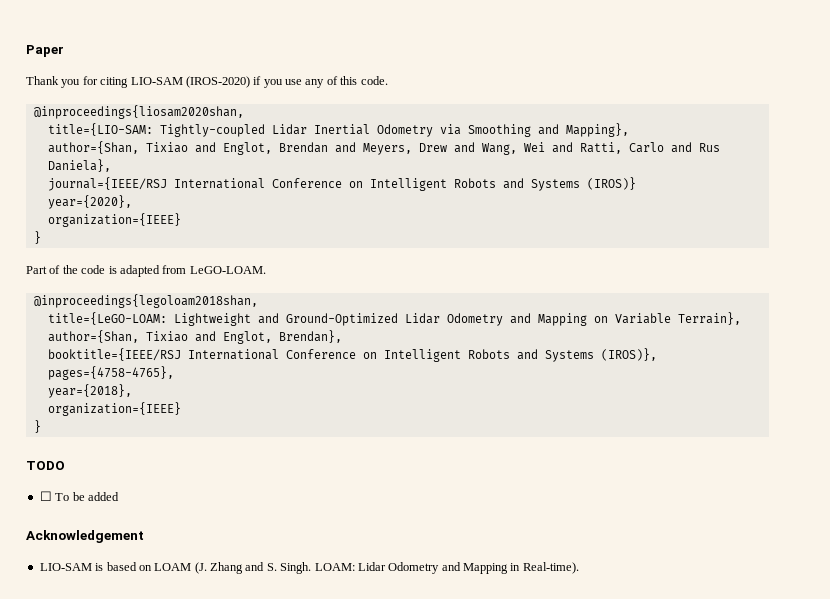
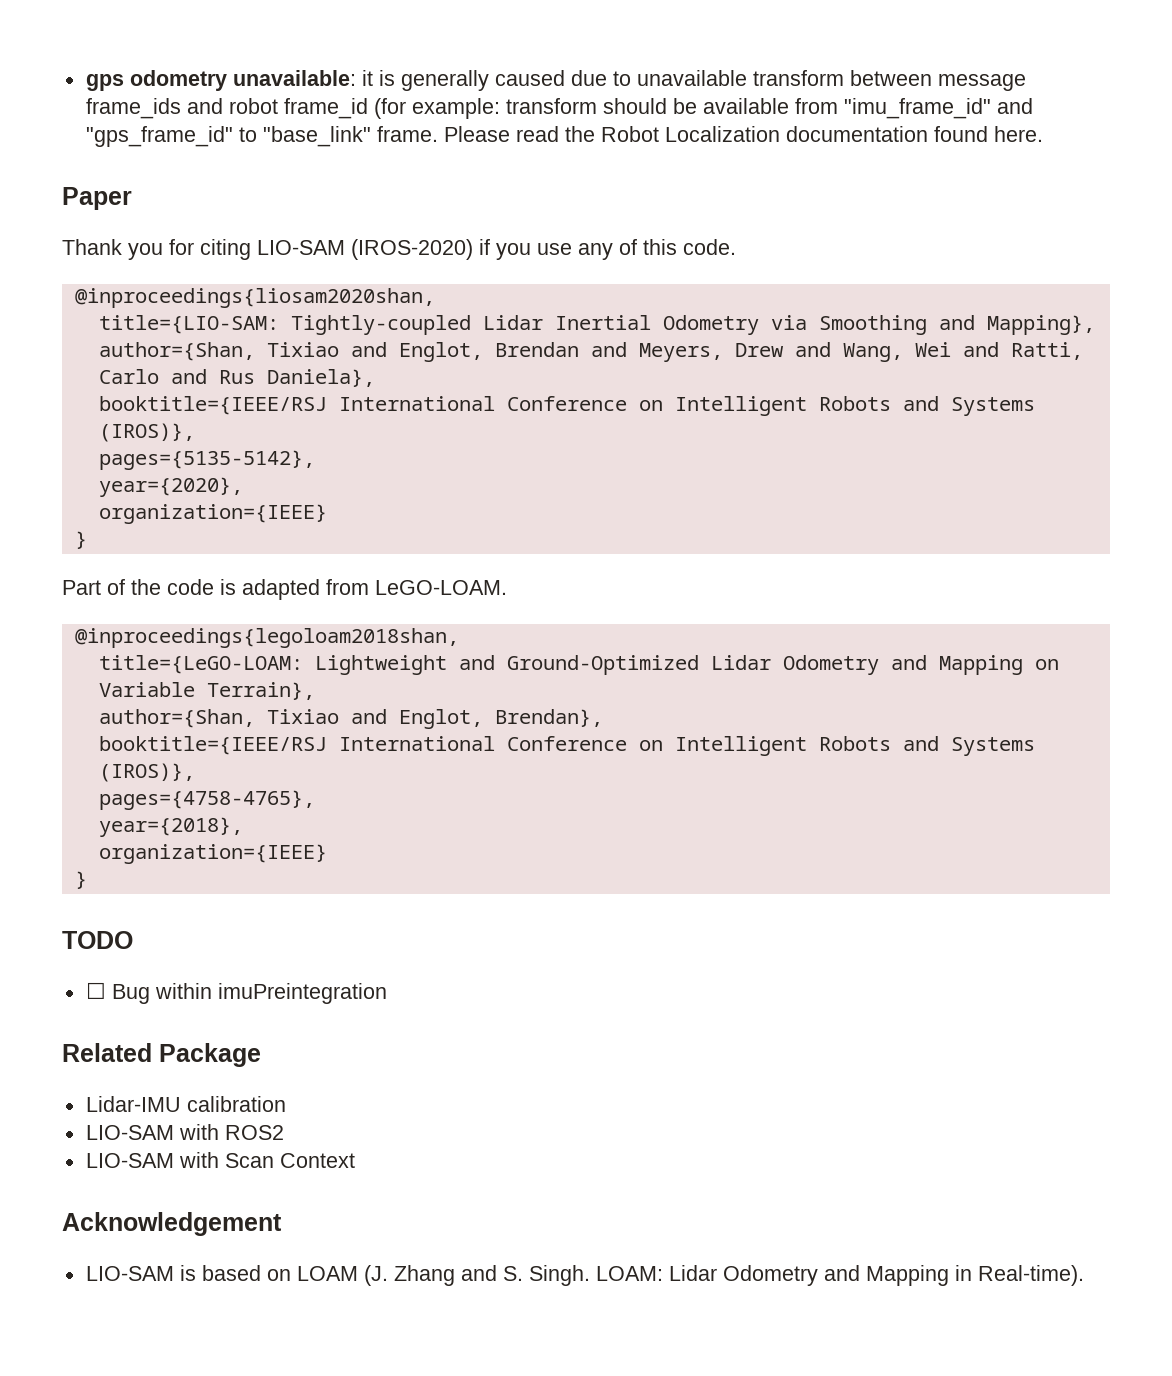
(26, 51) none -> [85,70,1026,91] [85,98,1033,119] [85,126,1043,147] gps odometry unavailable: it is generally caused due to unavailable transform between message frame_ids and robot frame_id (for example: transform should be available from "imu_frame_id" and "gps_frame_id" to "base_link" frame. Please read the Robot Localization documentation found here. //
[47,177,636,191] journal={IEEE/RSJ International Conference on Intelligent Robots and Systems (IROS)} -> [98,396,1035,416] [98,423,195,442] [98,450,315,470] booktitle={IEEE/RSJ International Conference on Intelligent Robots and Systems (IROS)}, // pages={5135-5142},
[55,492,119,501] To be added -> [111,983,387,1004] [62,1043,261,1067] [85,1096,286,1112] [85,1124,284,1140] [85,1152,355,1168] Bug within imuPreintegration // Related Package // Lidar-IMU calibration // LIO-SAM with ROS2 // LIO-SAM with Scan Context

